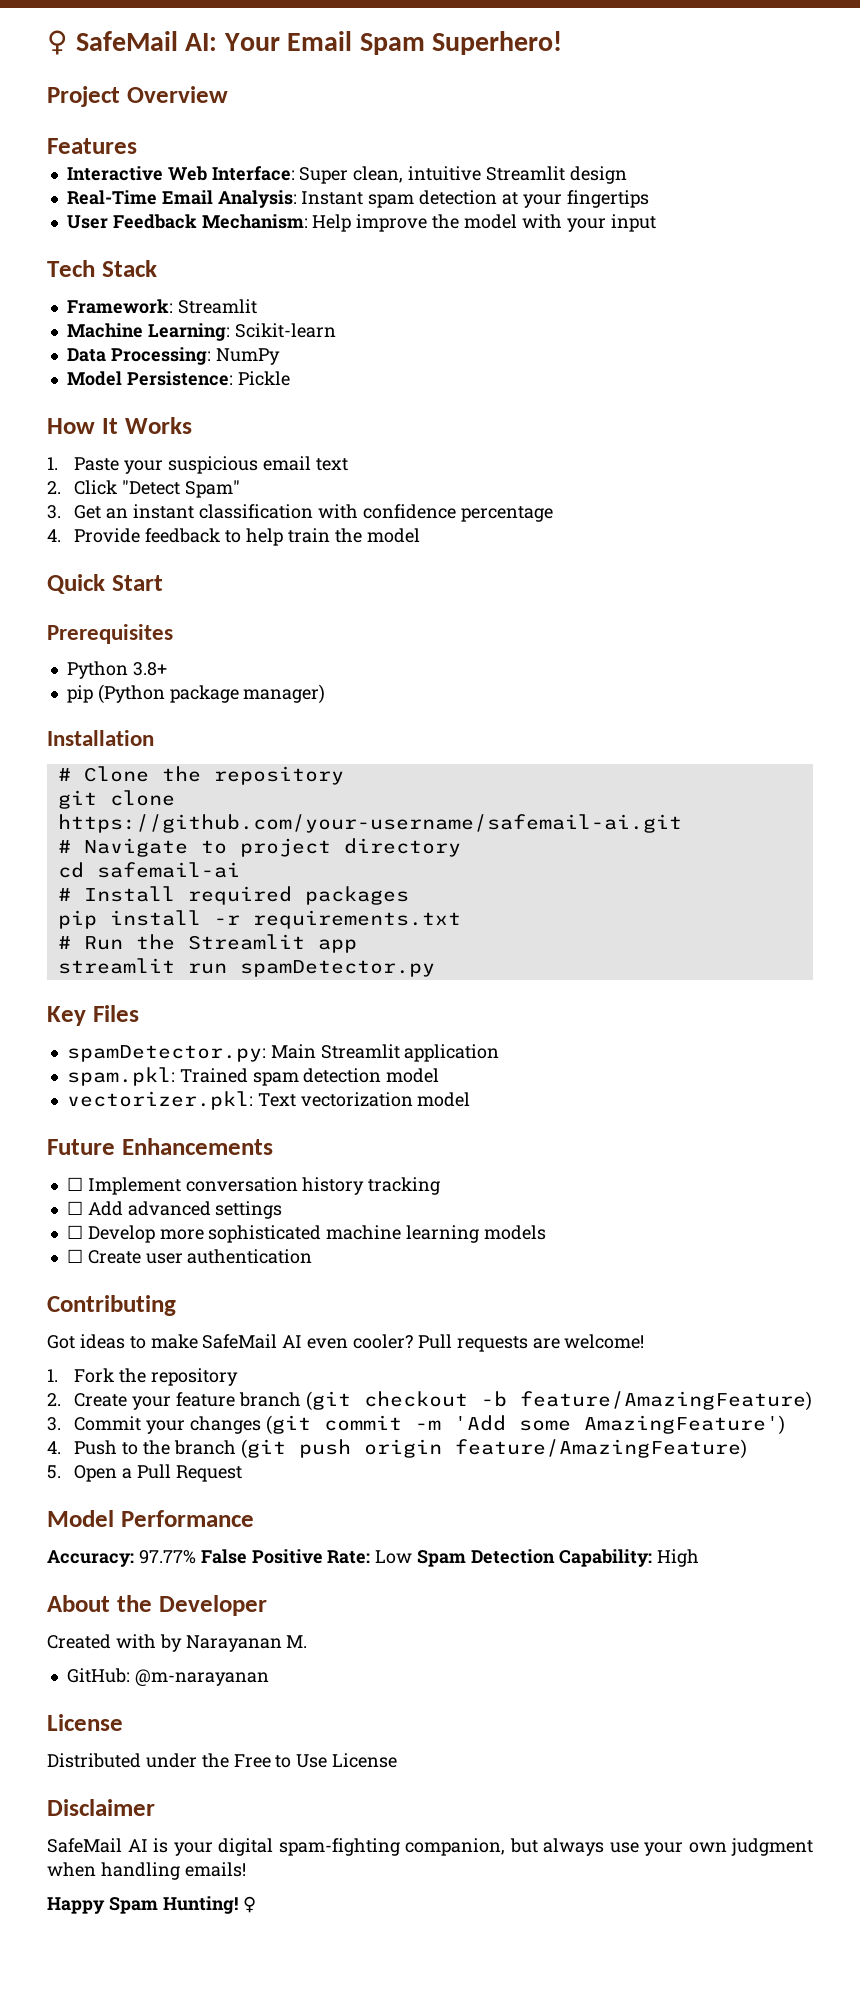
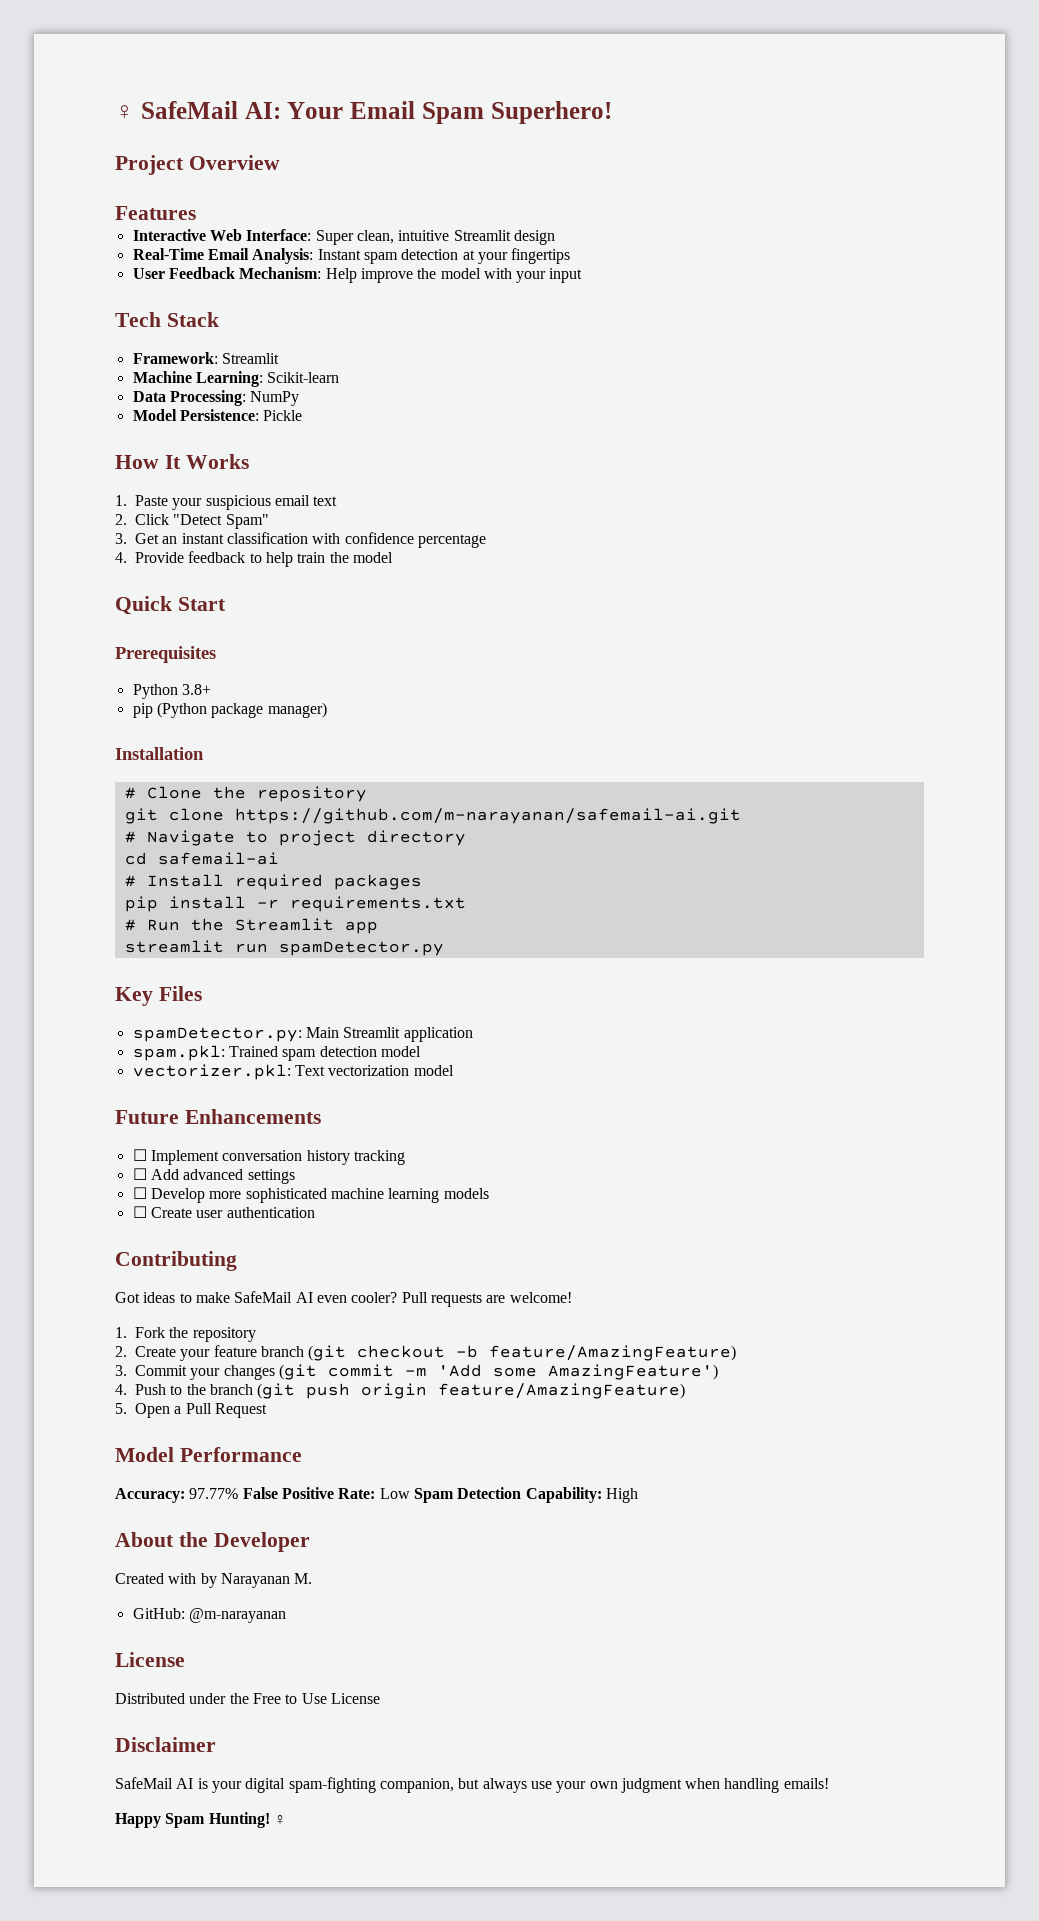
[57,814,682,833] https://github.com/your-username/safemail-ai.git -> [234,808,741,824] https://github.com/m-narayanan/safemail-ai.git

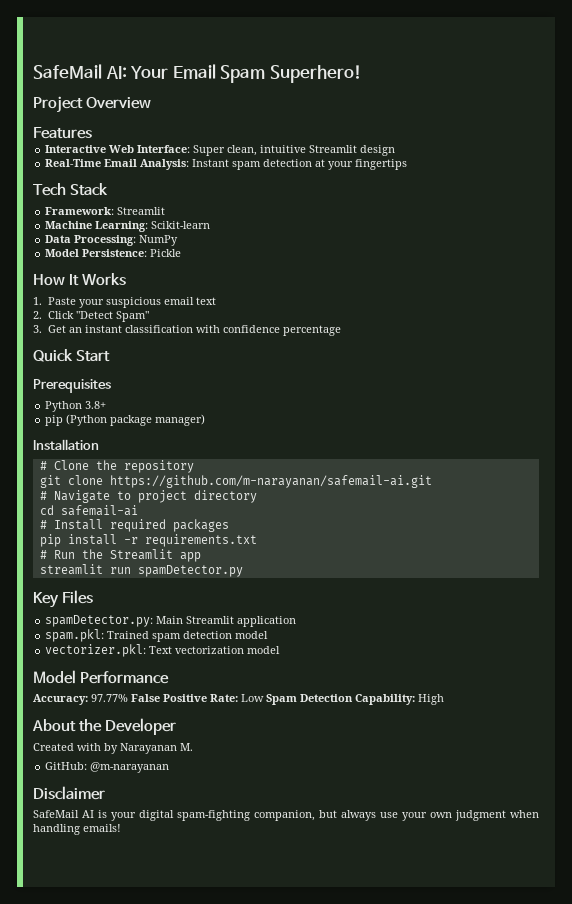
[115,105,134,119] ♀ -> (33, 71) none
[132,267,583,283] // User Feedback Mechanism: Help improve the model with your input -> (408, 164) none
[115,551,393,567] // 4. Provide feedback to help train the model -> (341, 330) none
[115,1109,321,1124] [132,1149,405,1165] [132,1168,295,1184] [132,1187,489,1203] [132,1206,315,1218] [115,1251,237,1271] [115,1291,572,1307] [115,1327,256,1342] [115,1345,737,1361] [115,1364,718,1380] [115,1383,686,1399] [115,1403,267,1418] // Future Enhancements // ☐ Implement conversation history tracking // ☐ Add advanced settings // ☐ Develop more sophisticated machine learning models // ☐ Create user authentication // Contributing // Got ideas to make SafeMail AI even cooler? Pull requests are welcome! // 1. Fork the repository // 2. Create your feature branch (git checkout -b feature/AmazingFeature) // 3. Commit your changes (git commit -m 'Add some AmazingFeature') // 4. Push to the branch (git push origin feature/AmazingFeature) // 5. Open a Pull Request -> (281, 650) none
[115,1652,185,1667] [115,1693,380,1704] // License // Distributed under the Free to Use License -> (170, 767) none
[115,1812,286,1828] // Happy Spam Hunting! ♀ -> (121, 828) none

